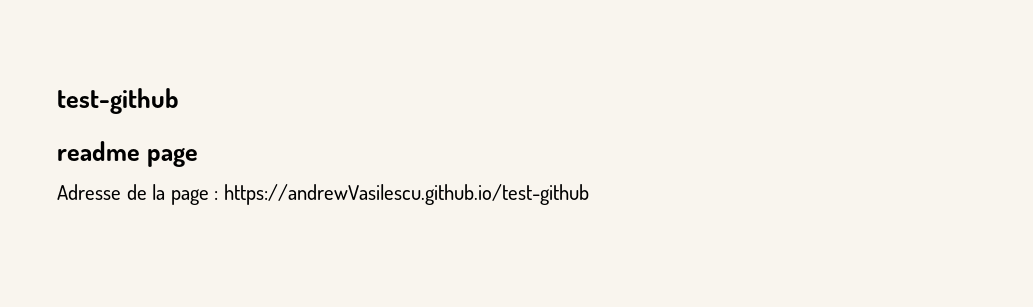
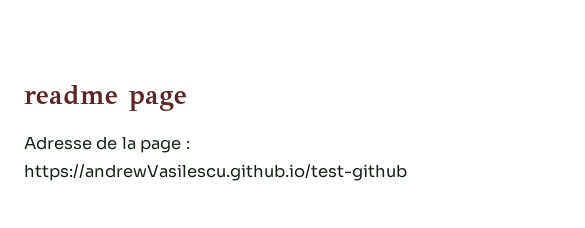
[57,88,179,114] test-github // -> (24, 95) none

